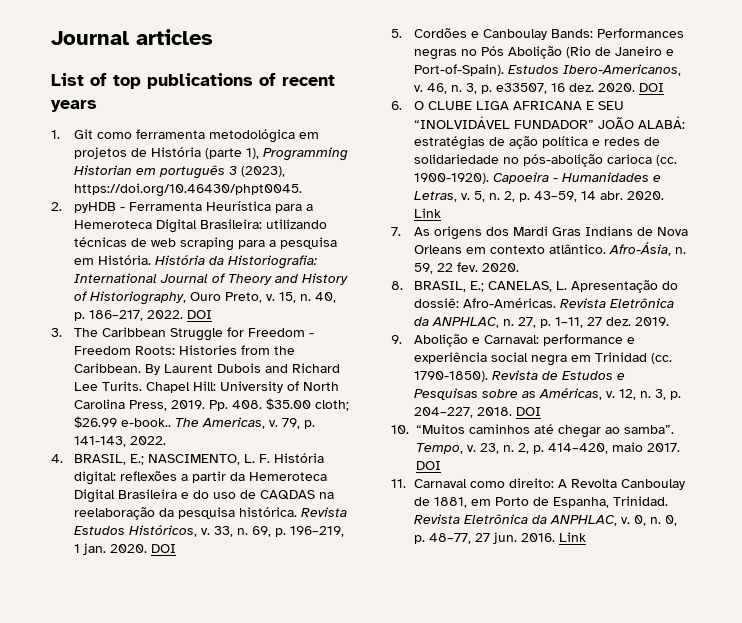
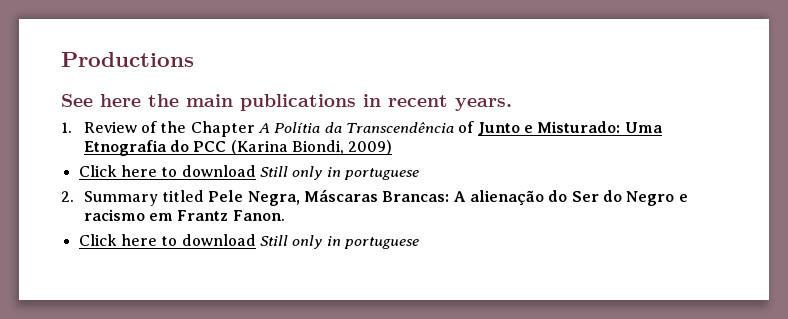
[51,29,213,45] [51,73,335,89] [51,100,97,112] [51,129,320,143] [74,147,349,161] [74,165,286,179] [74,183,303,197] [51,201,314,213] [74,219,328,233] [74,237,338,251] [74,255,318,269] [74,273,349,285] [74,291,337,305] [74,310,213,321] [51,327,315,341] [74,345,296,355] [74,363,341,375] [74,381,340,393] [74,398,350,411] [74,416,316,429] [74,436,167,447] [51,453,325,465] [74,471,328,485] [74,489,335,503] [74,507,348,520] [74,525,345,537] [74,543,177,555] [391,28,685,40] [414,46,675,60] [414,64,682,76] [414,83,665,94] [391,101,625,110] [414,116,686,129] [414,136,661,150] [414,154,678,167] [414,172,662,184] [414,191,665,202] [414,208,442,218] [391,226,689,240] [414,242,687,256] [414,262,520,274] [391,280,679,293] [414,298,675,308] [414,317,670,328] [391,334,636,347] [414,352,673,366] [414,370,626,382] [414,388,682,400] [414,407,542,418] [391,424,674,438] [416,442,680,454] [416,461,441,470] [391,478,686,490] [414,496,669,508] [414,514,678,526] [414,532,587,544] Journal articles // List of top publications of recent years // 1. Git como ferramenta metodológica em projetos de História (parte 1), Programming Historian em português 3 (2023), https://doi.org/10.46430/phpt0045. // 2. pyHDB - Ferramenta Heurística para a Hemeroteca Digital Brasileira: utilizando técnicas de web scraping para a pesquisa em História. História da Historiografia: International Journal of Theory and History of Historiography, Ouro Preto, v. 15, n. 40, p. 186–217, 2022. DOI // 3. The Caribbean Struggle for Freedom - Freedom Roots: Histories from the Caribbean. By Laurent Dubois and Richard Lee Turits. Chapel Hill: University of North Carolina Press, 2019. Pp. 408. $35.00 cloth; $26.99 e-book.. The Americas, v. 79, p. 141-143, 2022. // 4. BRASIL, E.; NASCIMENTO, L. F. História digital: reflexões a partir da Hemeroteca Digital Brasileira e do uso de CAQDAS na reelaboração da pesquisa histórica. Revista Estudos Históricos, v. 33, n. 69, p. 196–219, 1 jan. 2020. DOI // 5. Cordões e Canboulay Bands: Performances negras no Pós Abolição (Rio de Janeiro e Port-of-Spain). Estudos Ibero-Americanos, v. 46, n. 3, p. e33507, 16 dez. 2020. DOI // 6. O CLUBE LIGA AFRICANA E SEU “INOLVIDÁVEL FUNDADOR” JOÃO ALABÁ: estratégias de ação política e redes de solidariedade no pós-abolição carioca (cc. 1900-1920). Capoeira - Humanidades e Letras, v. 5, n. 2, p. 43–59, 14 abr. 2020. Link // 7. As origens dos Mardi Gras Indians de Nova Orleans em contexto atlântico. Afro-Ásia, n. 59, 22 fev. 2020. // 8. BRASIL, E.; CANELAS, L. Apresentação do dossiê: Afro-Américas. Revista Eletrônica da ANPHLAC, n. 27, p. 1–11, 27 dez. 2019. // 9. Abolição e Carnaval: performance e experiência social negra em Trinidad (cc. 1790-1850). Revista de Estudos e Pesquisas sobre as Américas, v. 12, n. 3, p. 204–227, 2018. DOI // 10. “Muitos caminhos até chegar ao samba”. Tempo, v. 23, n. 2, p. 414–420, maio 2017. DOI // 11. Carnaval como direito: A Revolta Canboulay de 1881, em Porto de Espanha, Trinidad. Revista Eletrônica da ANPHLAC, v. 0, n. 0, p. 48–77, 27 jun. 2016. Link -> [61,52,194,67] [61,94,512,111] [61,121,663,137] [83,140,393,156] [78,165,419,180] [61,189,688,206] [83,209,285,221] [78,234,419,249] Productions // See here the main publications in recent years. // 1. Review of the Chapter A Polítia da Transcendência of Junto e Misturado: Uma Etnografia do PCC (Karina Biondi, 2009) // Click here to download Still only in portuguese // 2. Summary titled Pele Negra, Máscaras Brancas: A alienação do Ser do Negro e racismo em Frantz Fanon. // Click here to download Still only in portuguese

